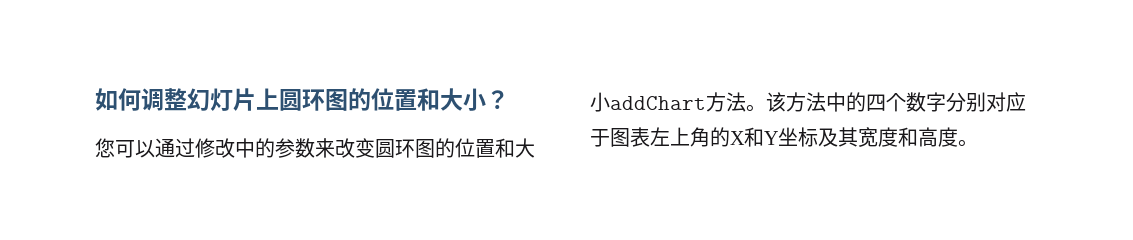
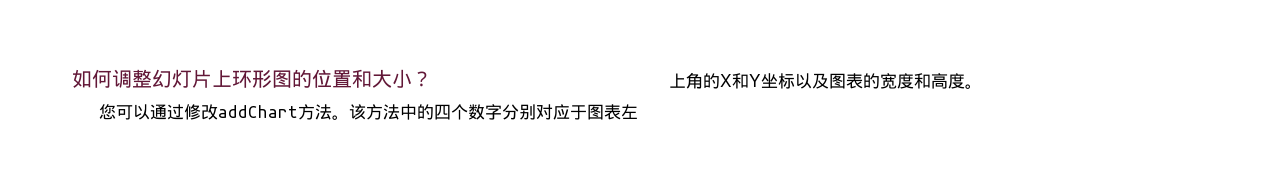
[279,89,325,111] 圆环 -> [232,69,272,88] 环形
[235,138,535,158] [590,92,610,112] 中的参数来改变圆环图的位置和大小 -> (219, 112) none
[818,127,858,147] 及其 -> [795,73,880,89] 以及图表的

